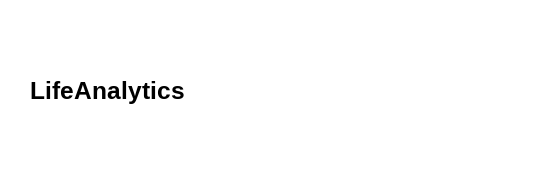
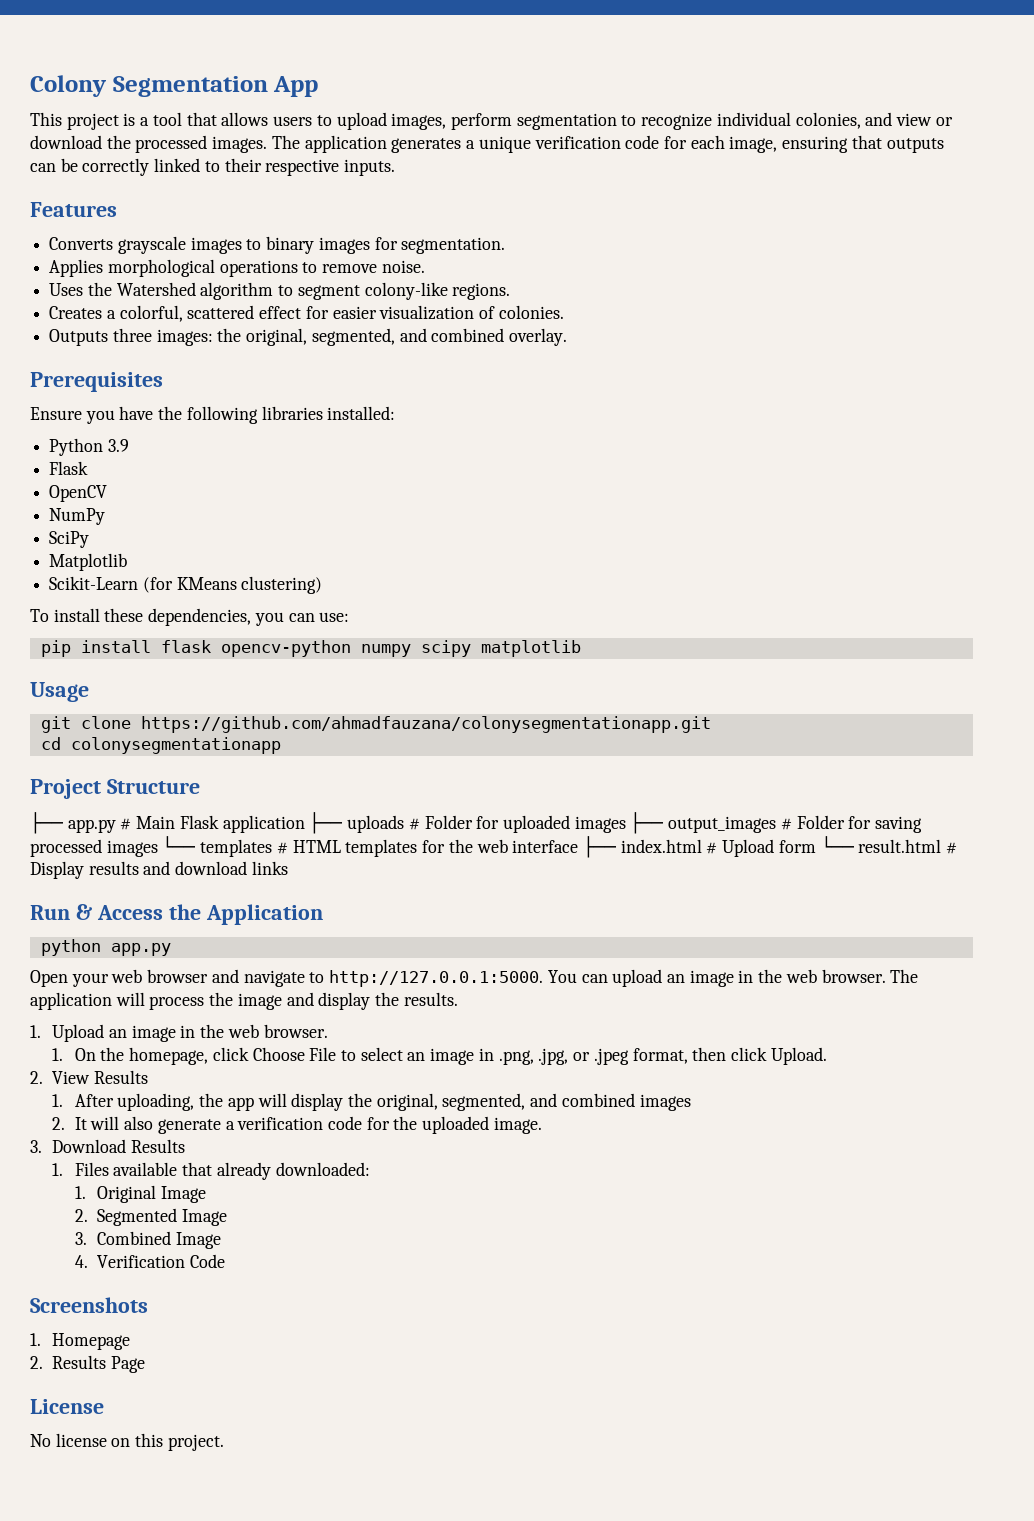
[30,81,185,104] LifeAnalytics -> [30,75,319,97] [30,112,953,130] [30,135,944,153] [30,158,396,176] [30,202,117,217] [49,236,506,254] [49,259,425,277] [49,282,511,300] [49,305,564,322] [49,328,568,346] [30,372,163,392] [30,406,396,424] [49,438,129,456] [49,461,89,475] [49,485,108,502] [49,508,106,525] [49,531,90,548] [49,553,128,571] [49,576,323,594] [30,608,350,626] [40,640,581,657] [30,682,89,702] [40,716,711,733] [40,737,281,754] [30,779,200,799] [30,812,923,834] [30,836,958,858] [30,861,288,879] [30,904,323,925] [40,939,171,956] [30,969,919,987] [30,992,458,1010] [30,1024,328,1042] [52,1047,827,1065] [30,1070,149,1084] [52,1093,691,1111] [52,1116,542,1134] [30,1139,186,1153] [52,1162,370,1180] [74,1185,206,1203] [74,1208,227,1226] [74,1231,221,1249] [74,1254,225,1268] [30,1297,148,1313] [30,1333,131,1350] [30,1355,146,1373] [30,1399,104,1414] [30,1433,224,1451] Colony Segmentation App // This project is a tool that allows users to upload images, perform segmentation to recognize individual colonies, and view or download the processed images. The application generates a unique verification code for each image, ensuring that outputs can be correctly linked to their respective inputs. // Features // Converts grayscale images to binary images for segmentation. // Applies morphological operations to remove noise. // Uses the Watershed algorithm to segment colony-like regions. // Creates a colorful, scattered effect for easier visualization of colonies. // Outputs three images: the original, segmented, and combined overlay. // Prerequisites // Ensure you have the following libraries installed: // Python 3.9 // Flask // OpenCV // NumPy // SciPy // Matplotlib // Scikit-Learn (for KMeans clustering) // To install these dependencies, you can use: // pip install flask opencv-python numpy scipy matplotlib // Usage // git clone https://github.com/ahmadfauzana/colonysegmentationapp.git // cd colonysegmentationapp // Project Structure // ├── app.py # Main Flask application ├── uploads # Folder for uploaded images ├── output_images # Folder for saving processed images └── templates # HTML templates for the web interface ├── index.html # Upload form └── result.html # Display results and download links // Run & Access the Application // python app.py // Open your web browser and navigate to http://127.0.0.1:5000. You can upload an image in the web browser. The application will process the image and display the results. // 1. Upload an image in the web browser. // 1. On the homepage, click Choose File to select an image in .png, .jpg, or .jpeg format, then click Upload. // 2. View Results // 1. After uploading, the app will display the original, segmented, and combined images // 2. It will also generate a verification code for the uploaded image. // 3. Download Results // 1. Files available that already downloaded: // 1. Original Image // 2. Segmented Image // 3. Combined Image // 4. Verification Code // Screenshots // 1. Homepage // 2. Results Page // License // No license on this project.

